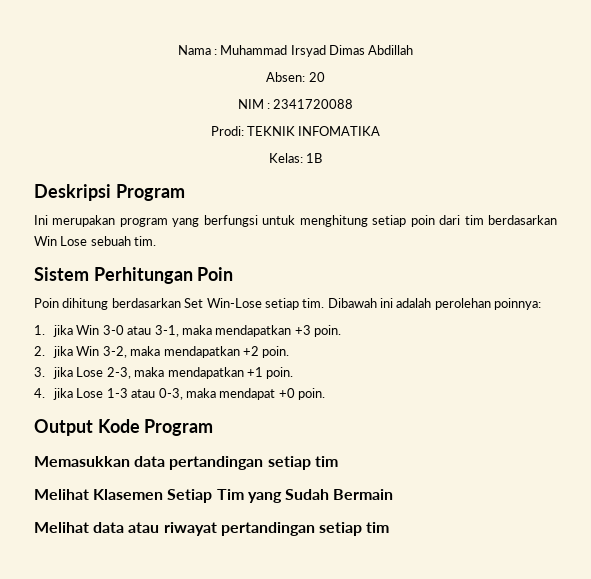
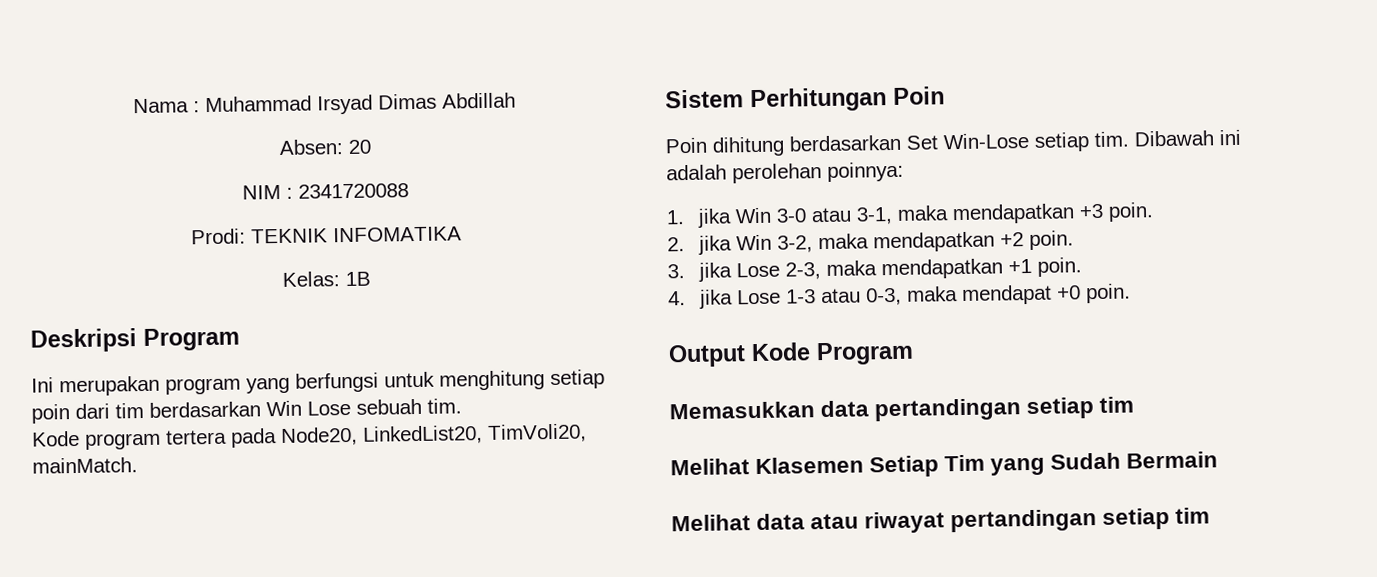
(157, 241) none -> [32,423,587,450] [32,457,138,474] // Kode program tertera pada Node20, LinkedList20, TimVoli20, mainMatch.

